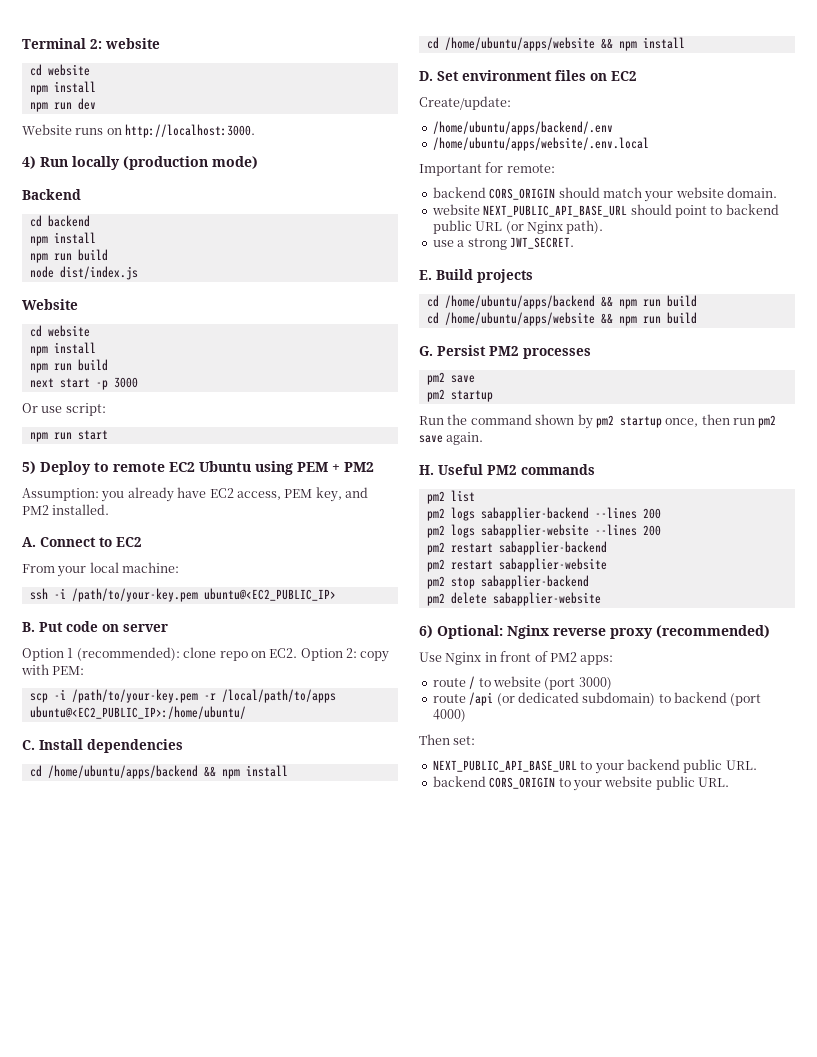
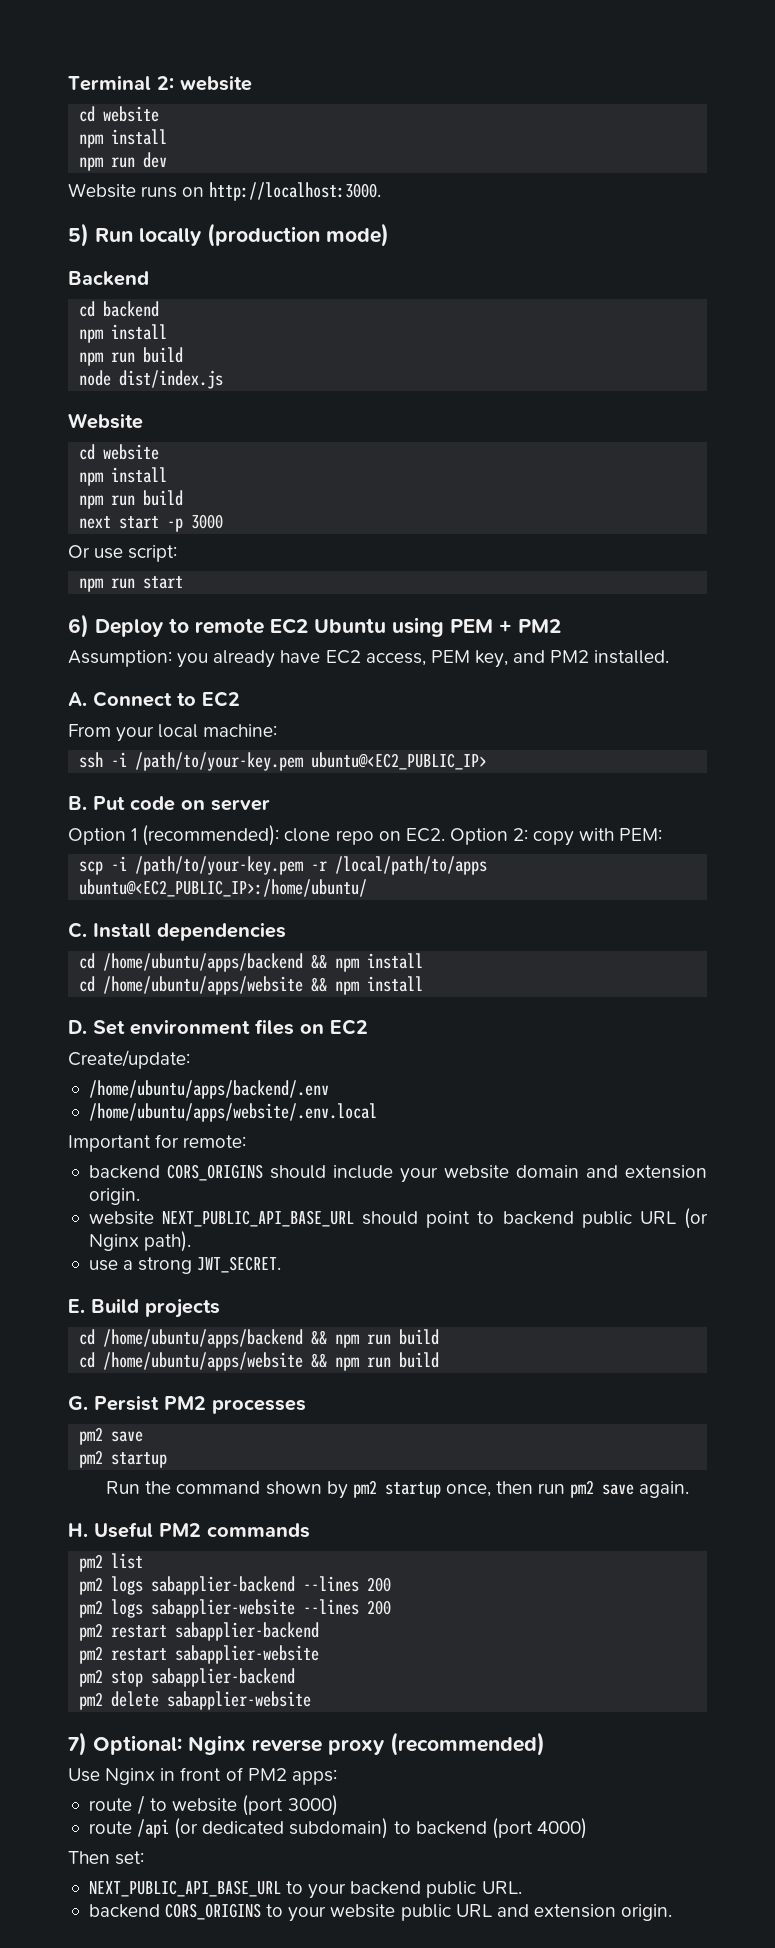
[22,156,36,169] 4) -> [68,223,89,247] 5)
[22,461,36,474] 5) -> [68,614,89,638] 6)
[489,187,777,202] CORS_ORIGIN should match your website domain. -> [166,1164,708,1183] [88,1188,140,1205] CORS_ORIGINS should include your website domain and extension origin.
[419,625,433,638] 6) -> [68,1732,87,1756] 7)
[489,777,556,789] CORS_ORIGIN -> [165,1903,262,1920] CORS_ORIGINS
[698,777,729,787] URL. -> [455,1904,673,1921] URL and extension origin.

